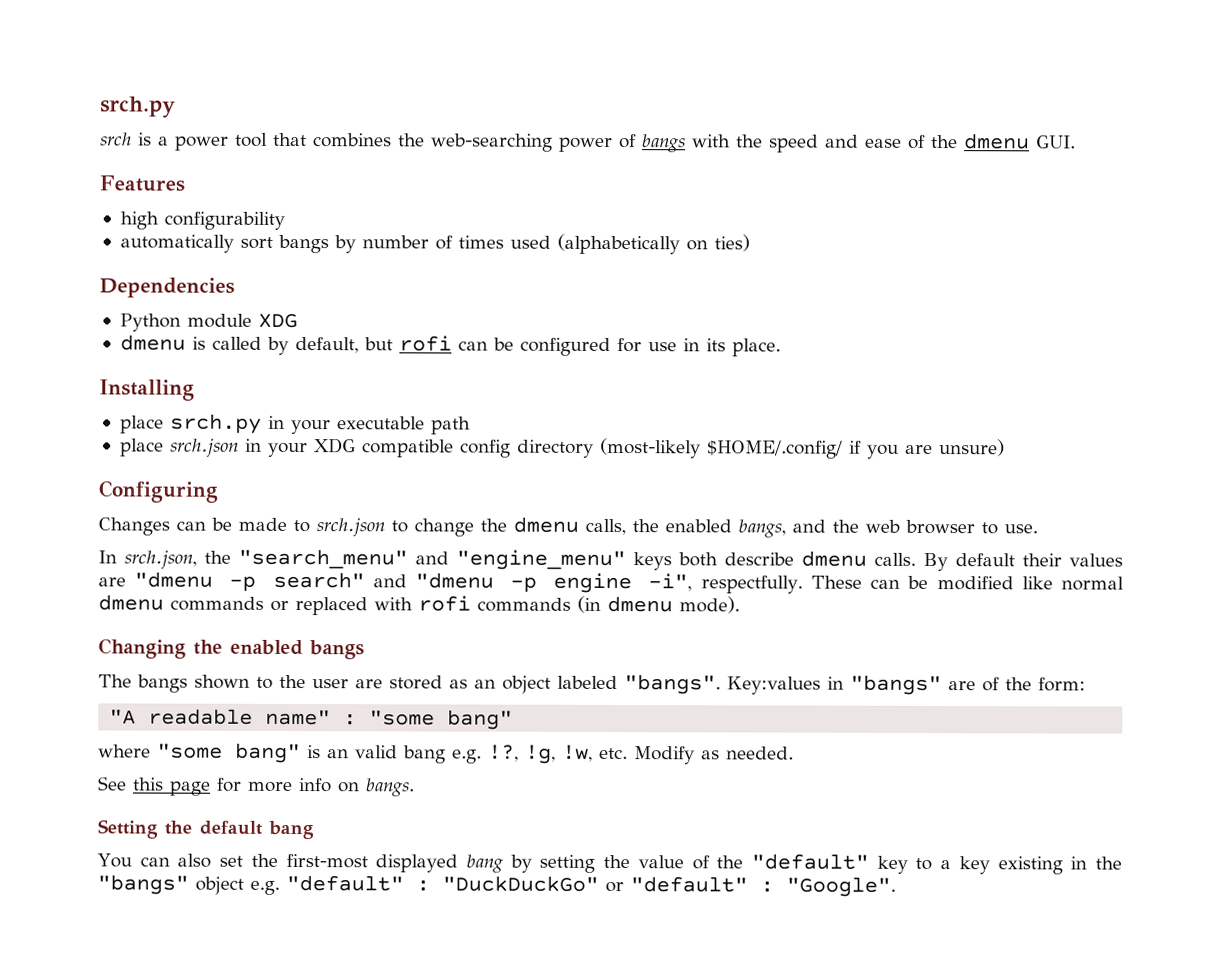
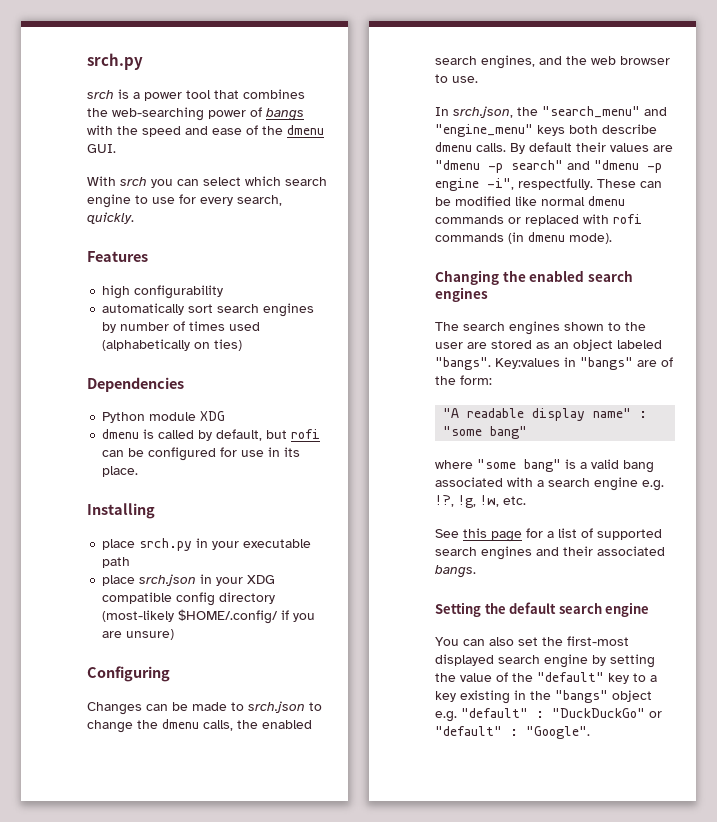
(1076, 142) none -> [87,176,327,188] [87,194,282,208] [87,212,134,224] // With srch you can select which search engine to use for every search, quickly.
[277,234,329,254] bangs -> [217,303,315,317] search engines
[738,519,786,538] bangs, -> [435,55,535,69] search engines,
[309,640,365,660] bangs -> [587,270,633,282] [435,287,488,302] search engines
[137,674,188,693] bangs -> [463,321,560,335] search engines
(254, 716) none -> [532,408,586,421] display
[327,749,349,759] an -> [580,462,587,469] a
(446, 754) none -> [435,477,638,491] associated with a search engine
[634,746,794,765] Modify as needed. -> (526, 500) none
[248,778,360,793] more info on -> [547,528,662,540] [435,546,665,560] a list of supported search engines and their associated
[268,820,314,840] bang -> [558,602,650,617] search engine
[465,854,504,873] bang -> [498,654,588,668] search engine

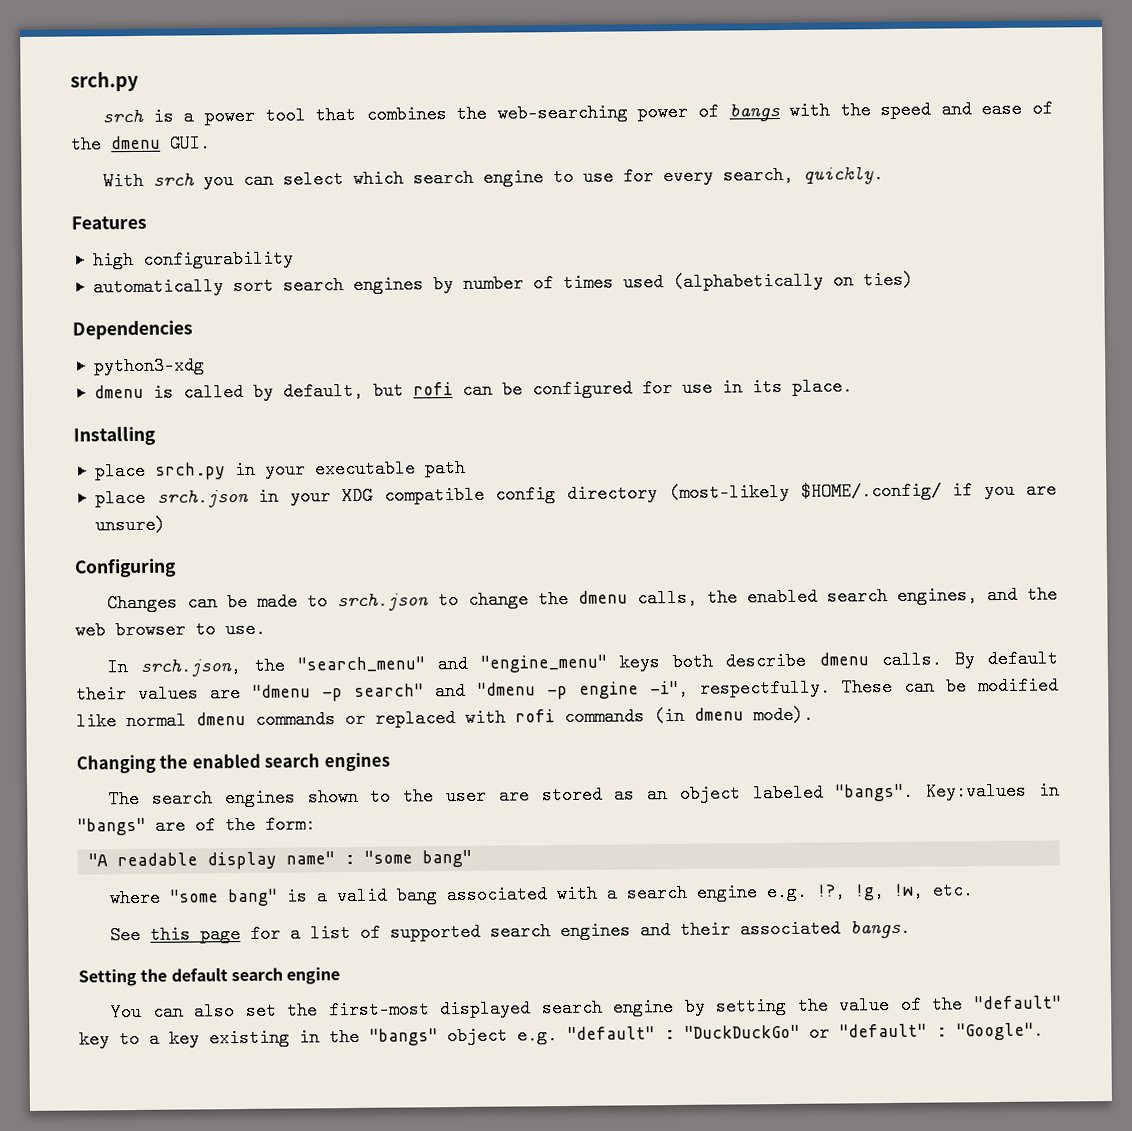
[102,411,226,423] Python module XDG -> [93,356,205,376] python3-xdg

